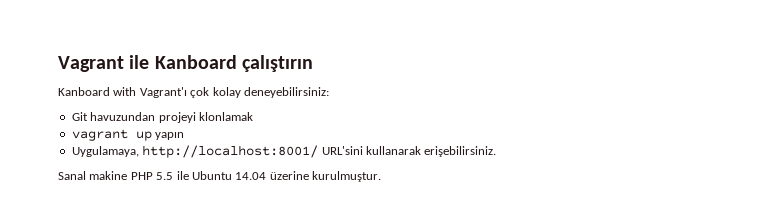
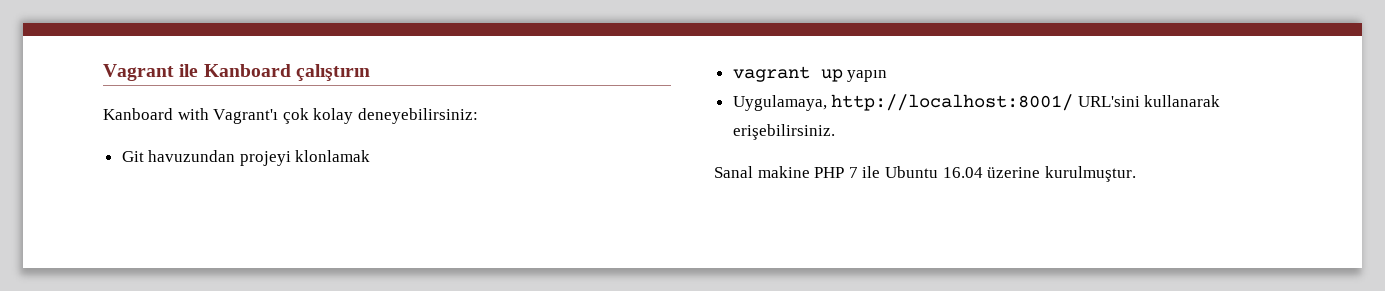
[156,172,174,180] 5.5 -> [848,167,858,178] 7
[235,172,267,180] 14.04 -> [942,167,983,178] 16.04

